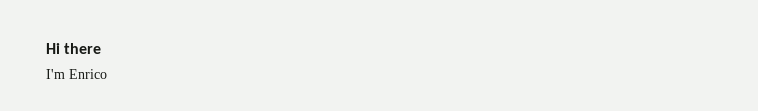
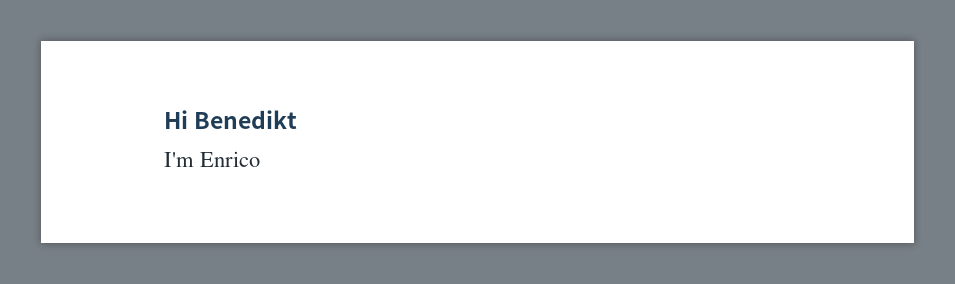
[64,43,102,54] there -> [194,110,298,129] Benedikt

